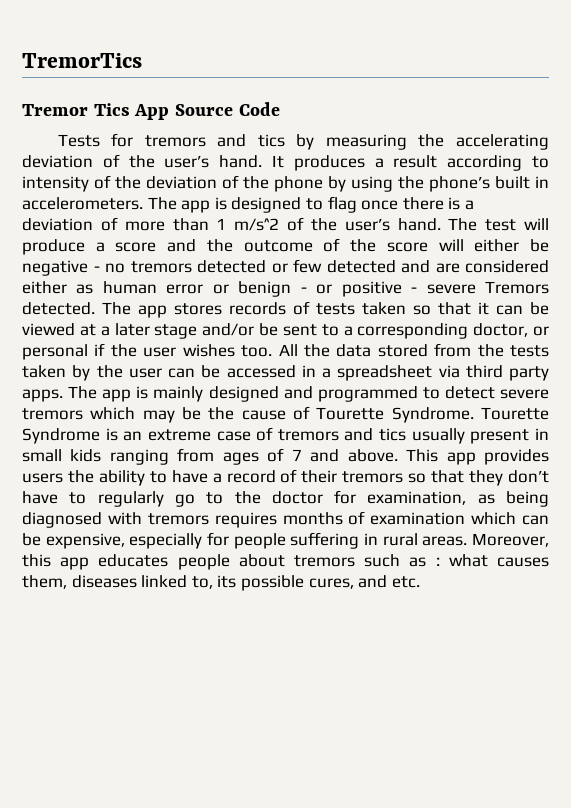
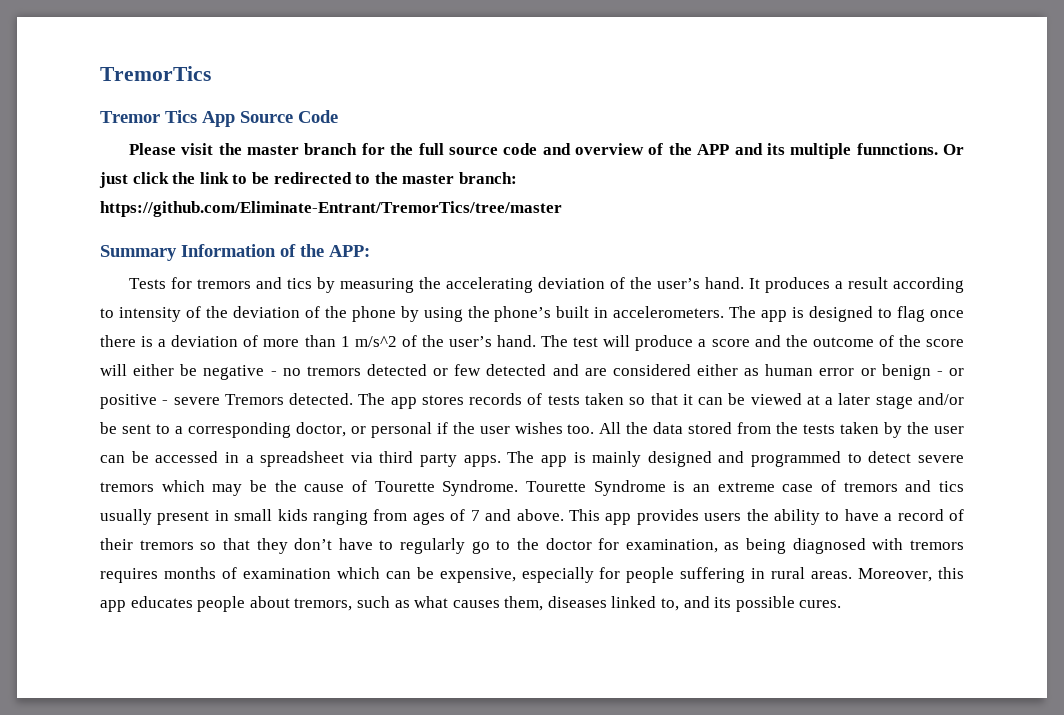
(280, 109) none -> [128,143,964,159] [99,172,517,188] [100,201,562,217] [100,244,370,261] // Please visit the master branch for the full source code and overview of the APP and its multiple funnctions. Or just click the link to be redirected to the master branch: https://github.com/Eliminate-Entrant/TremorTics/tree/master // Summary Information of the APP:
[293,555,355,567] tremors -> [294,598,353,611] tremors,
[435,557,440,566] : -> (410, 604) none
(213, 582) none -> [683,596,710,608] and
[308,575,420,589] cures, and etc. -> [799,600,842,608] cures.

